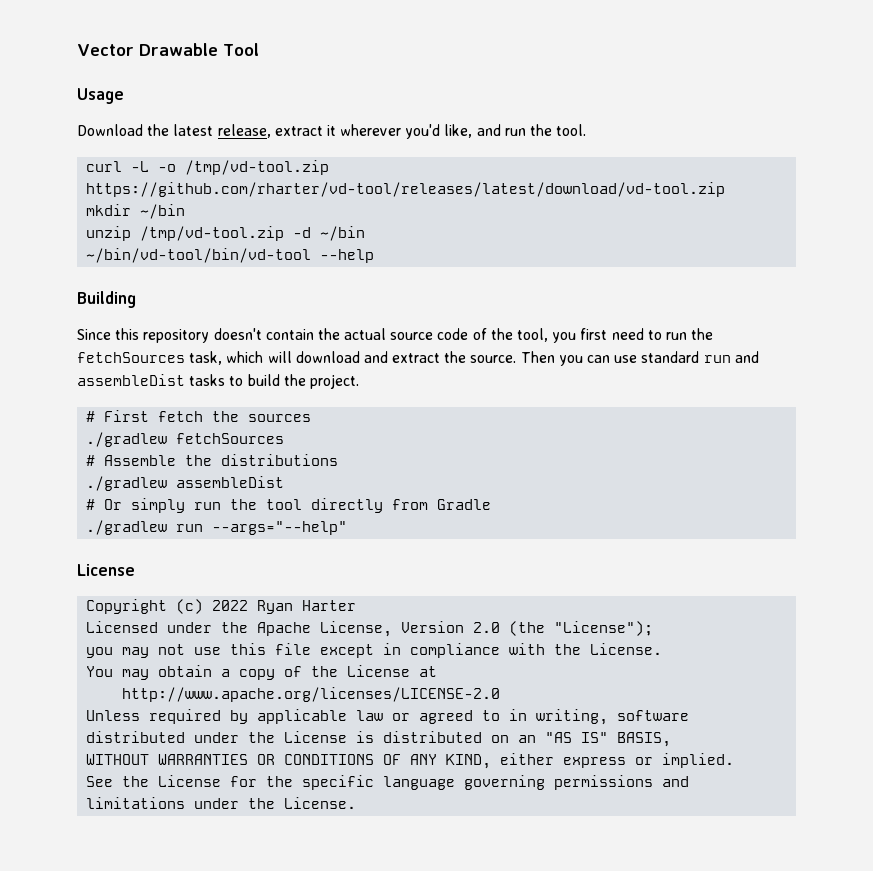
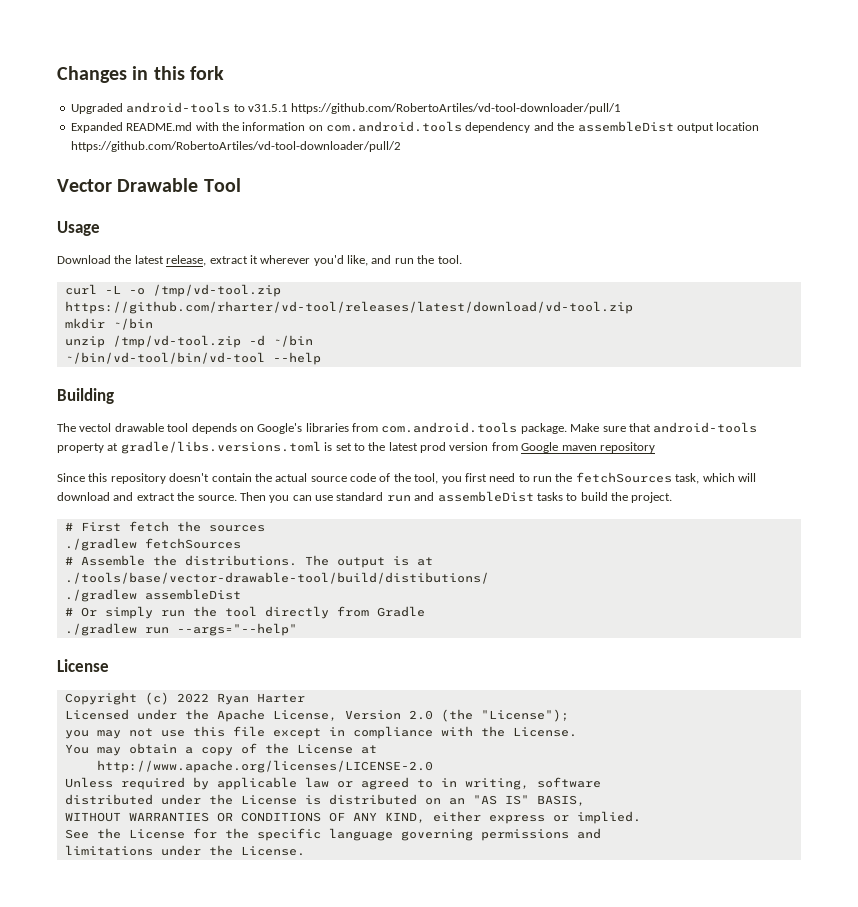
(77, 50) none -> [57,66,224,83] [70,102,622,114] [70,121,760,133] [70,141,401,152] Changes in this fork // Upgraded android-tools to v31.5.1 https://github.com/RobertoArtiles/vd-tool-downloader/pull/1 // Expanded README.md with the information on com.android.tools dependency and the assembleDist output location https://github.com/RobertoArtiles/vd-tool-downloader/pull/2 //
(136, 299) none -> [57,422,758,434] [57,441,655,454] // The vectol drawable tool depends on Google's libraries from com.android.tools package. Make sure that android-tools property at gradle/libs.versions.toml is set to the latest prod version from Google maven repository
[221,454,339,466] distributions -> [184,555,433,568] [64,572,489,584] distributions. The output is at ./tools/base/vector-drawable-tool/build/distibutions/

